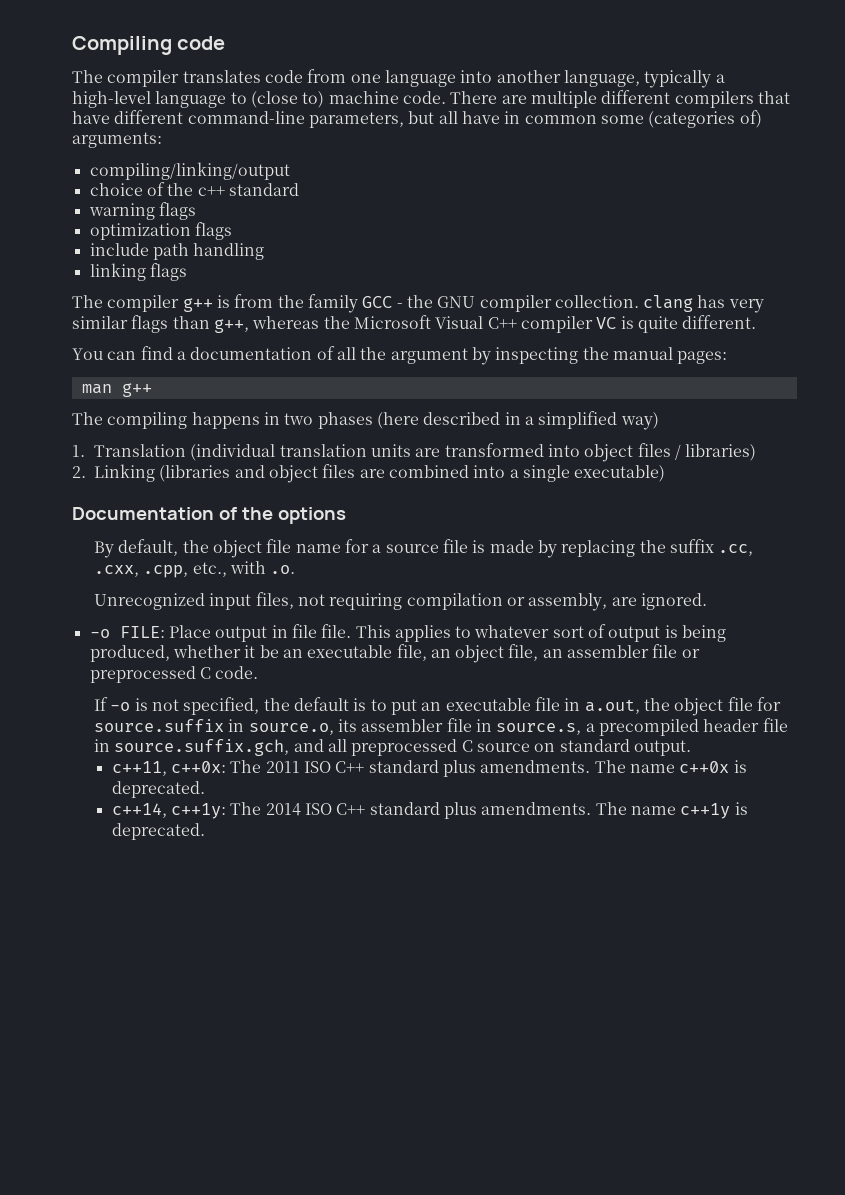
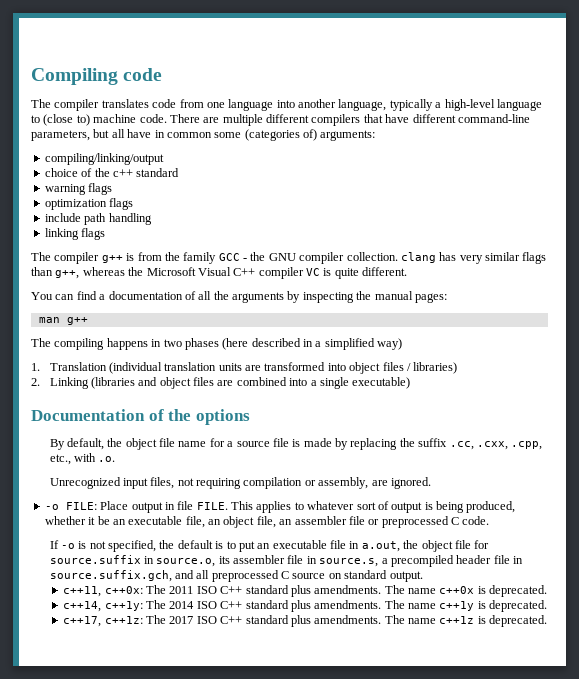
[390,348,468,364] argument -> [232,292,284,303] arguments
[321,624,352,638] file. -> [196,502,228,510] FILE.
(205, 831) none -> [63,615,548,627] // c++17, c++1z: The 2017 ISO C++ standard plus amendments. The name c++1z is deprecated.

